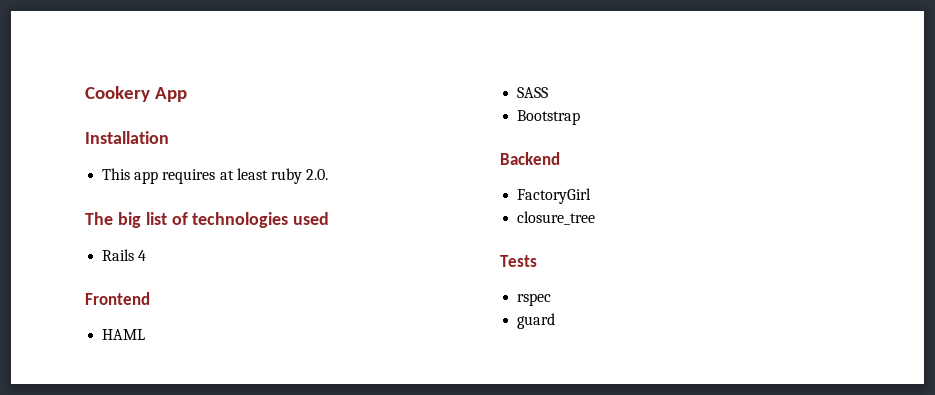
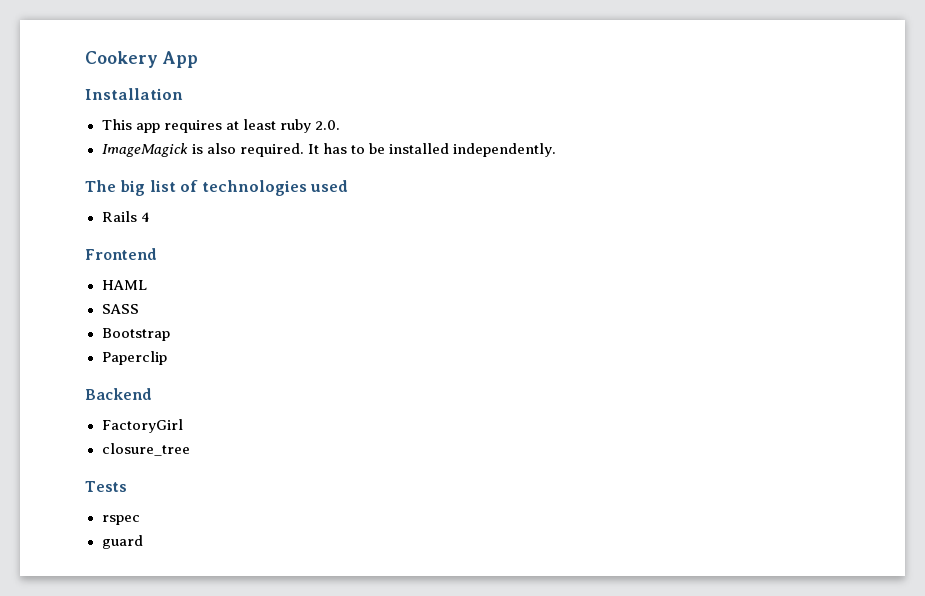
(329, 174) none -> [101,143,556,157] // ImageMagick is also required. It has to be installed independently.
(581, 117) none -> [101,351,167,365] // Paperclip

